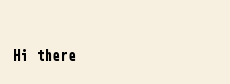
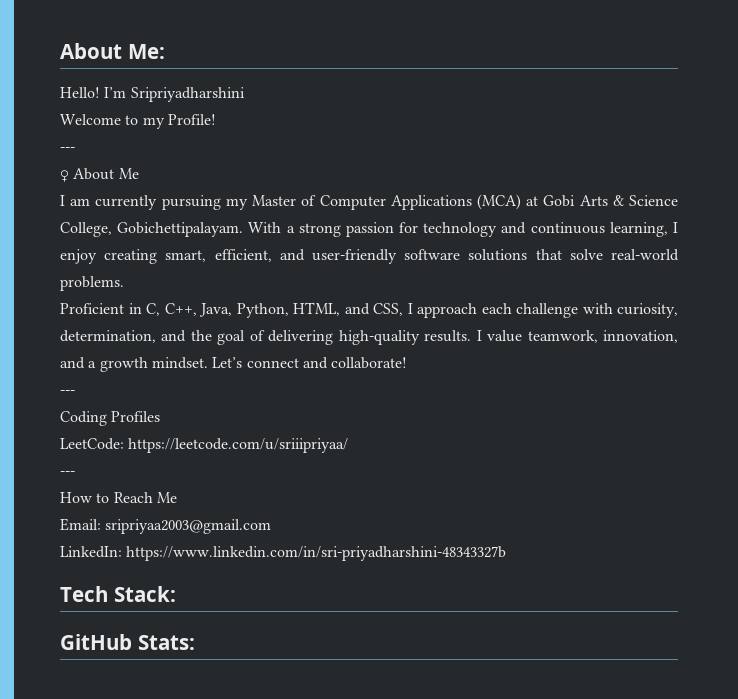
[12,49,76,61] Hi there -> [60,43,165,59] [60,87,245,102] [60,114,216,129] [60,147,75,152] [60,168,139,182] [60,194,678,210] [60,222,678,237] [60,249,679,264] [60,276,124,291] [60,302,678,318] [60,330,678,345] [60,357,408,372] [60,390,75,395] [60,411,161,426] [60,438,349,453] [60,471,75,476] [60,492,177,503] [60,518,272,534] [60,546,507,561] [60,586,176,602] [60,634,195,650] About Me: // Hello! I’m Sripriyadharshini // Welcome to my Profile! // --- // ♀ About Me // I am currently pursuing my Master of Computer Applications (MCA) at Gobi Arts & Science College, Gobichettipalayam. With a strong passion for technology and continuous learning, I enjoy creating smart, efficient, and user-friendly software solutions that solve real-world problems. // Proficient in C, C++, Java, Python, HTML, and CSS, I approach each challenge with curiosity, determination, and the goal of delivering high-quality results. I value teamwork, innovation, and a growth mindset. Let’s connect and collaborate! // --- // Coding Profiles // LeetCode: https://leetcode.com/u/sriiipriyaa/ // --- // How to Reach Me // Email: sripriyaa2003@gmail.com // LinkedIn: https://www.linkedin.com/in/sri-priyadharshini-48343327b // Tech Stack: // GitHub Stats:

